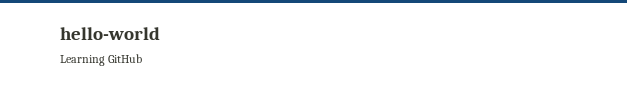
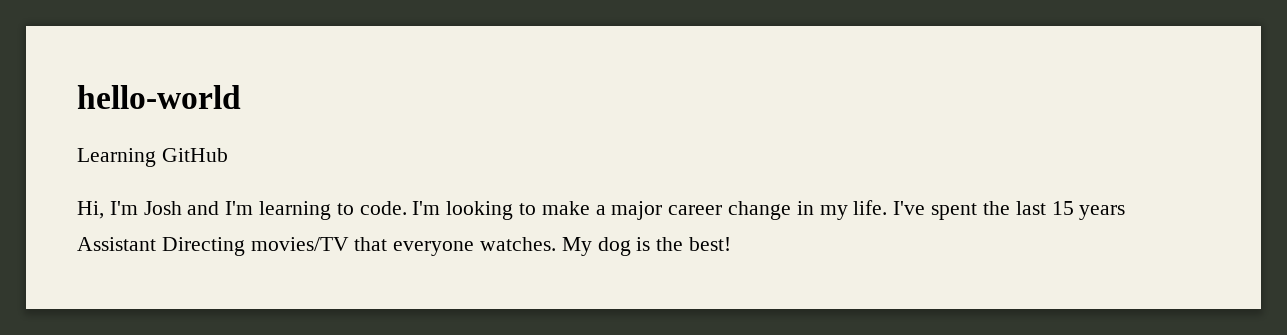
(143, 58) none -> [77,200,1126,220] [77,237,732,256] // Hi, I'm Josh and I'm learning to code. I'm looking to make a major career change in my life. I've spent the last 15 years Assistant Directing movies/TV that everyone watches. My dog is the best!

